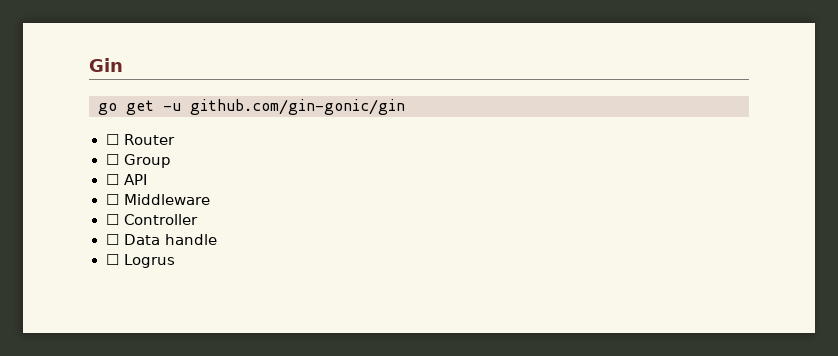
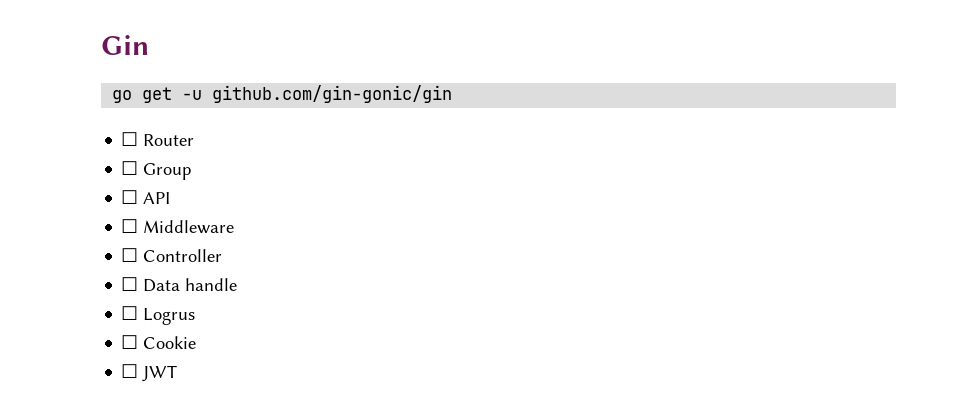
(175, 261) none -> [121,335,197,349] [121,364,178,382] // ☐ Cookie // ☐ JWT

